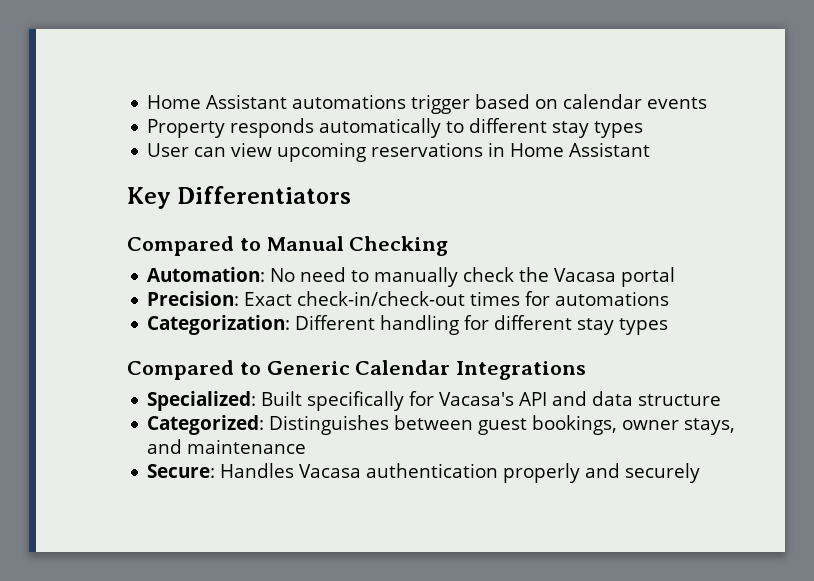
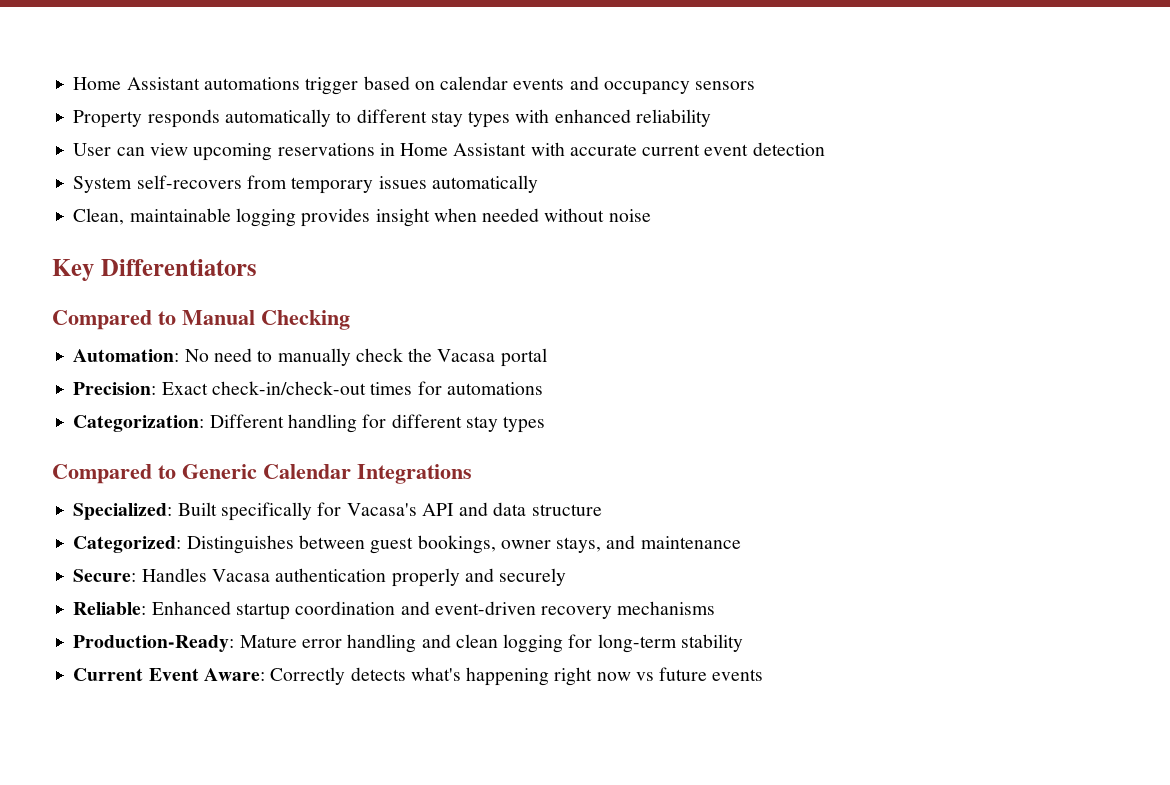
(708, 103) none -> [569,76,756,95] and occupancy sensors
(644, 129) none -> [515,109,711,127] with enhanced reliability
(651, 149) none -> [530,142,825,156] [73,175,538,194] [73,208,651,227] with accurate current event detection // System self-recovers from temporary issues automatically // Clean, maintainable logging provides insight when needed without noise
(701, 473) none -> [73,601,716,620] [73,634,743,653] [73,667,764,686] // Reliable: Enhanced startup coordination and event-driven recovery mechanisms // Production-Ready: Mature error handling and clean logging for long-term stability // Current Event Aware: Correctly detects what's happening right now vs future events

